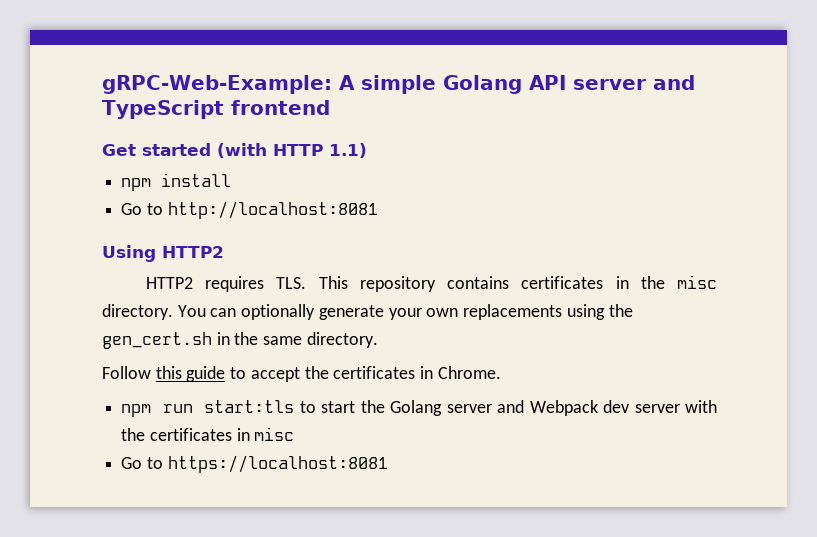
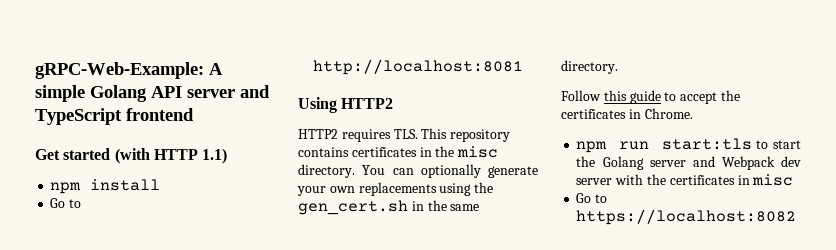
[167,455,388,473] https://localhost:8081 -> [576,209,797,225] https://localhost:8082

